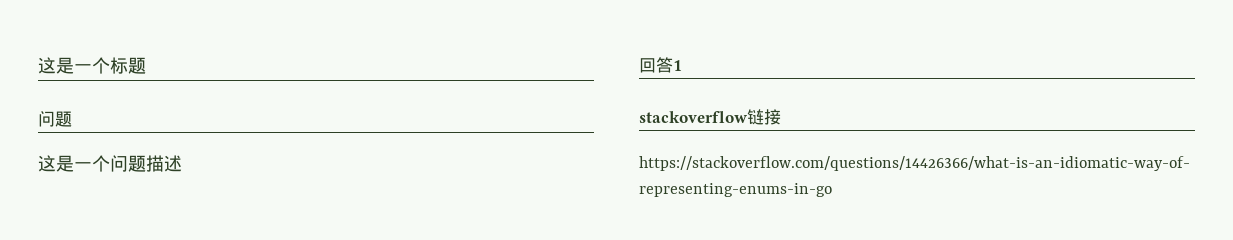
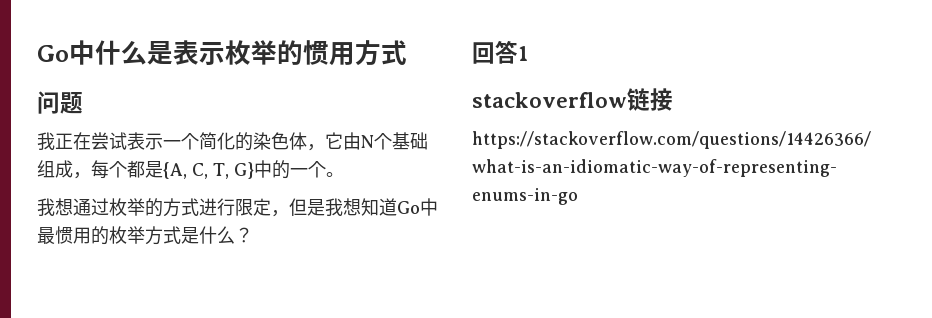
[38,57,146,74] [38,111,72,127] [38,155,182,172] 这是一个标题 // 问题 // 这是一个问题描述 -> [37,40,407,66] [37,91,83,114] [37,132,428,151] [37,160,344,179] [37,198,438,217] [37,226,253,245] Go中什么是表示枚举的惯用方式 // 问题 // 我正在尝试表示一个简化的染色体，它由N个基础组成，每个都是{A, C, T, G}中的一个。 // 我想通过枚举的方式进行限定，但是我想知道Go中最惯用的枚举方式是什么？

